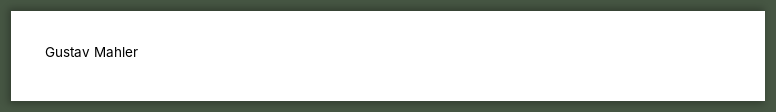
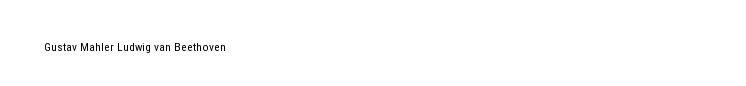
(138, 52) none -> [117,43,227,53] Ludwig van Beethoven

